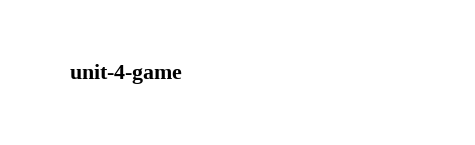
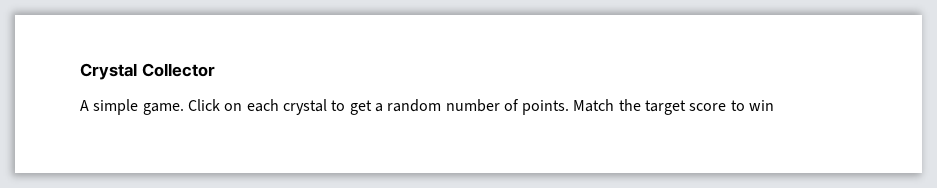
[70,64,182,84] unit-4-game -> [80,63,215,80] [80,99,775,115] Crystal Collector // A simple game. Click on each crystal to get a random number of points. Match the target score to win

